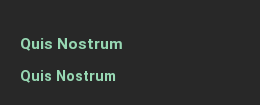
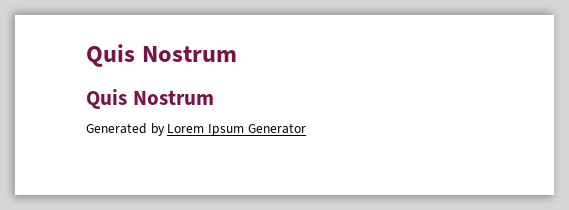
(116, 75) none -> [86,123,306,136] // Generated by Lorem Ipsum Generator

